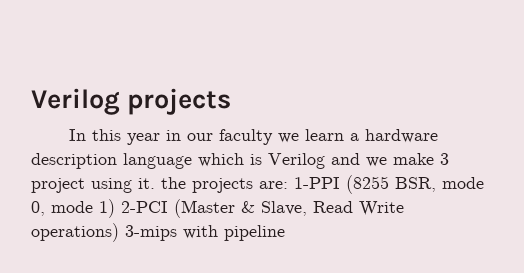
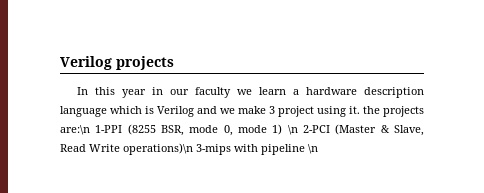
[259,181,288,189] are: -> [60,125,90,135] are:\n
(115, 208) none -> [287,125,298,135] \n
[31,223,119,242] operations) -> [123,143,193,155] operations)\n
(285, 233) none -> [308,144,318,154] \n

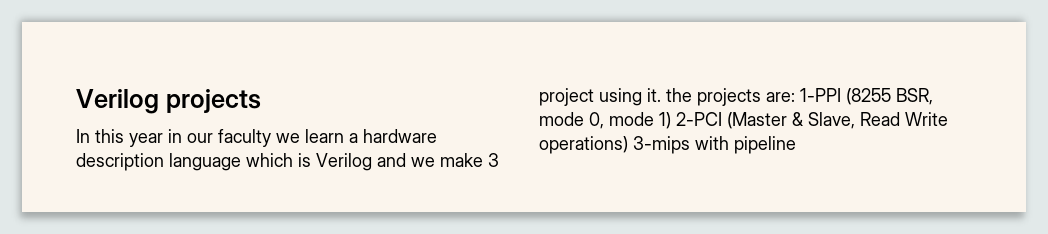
[60,125,90,135] are:\n -> [766,92,795,102] are:
[287,125,298,135] \n -> (671, 120) none
[123,143,193,155] operations)\n -> [539,136,628,154] operations)
[308,144,318,154] \n -> (796, 145) none

